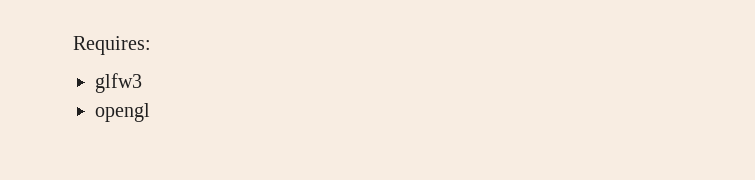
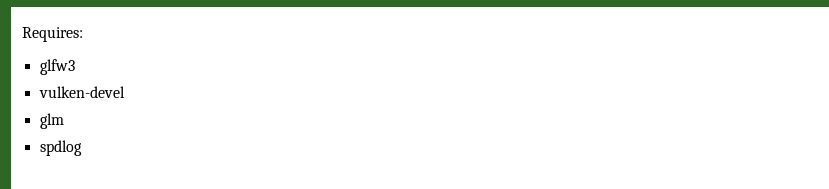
[95,103,150,122] opengl -> [38,86,125,98] [39,113,64,129] [39,140,82,156] vulken-devel // glm // spdlog

